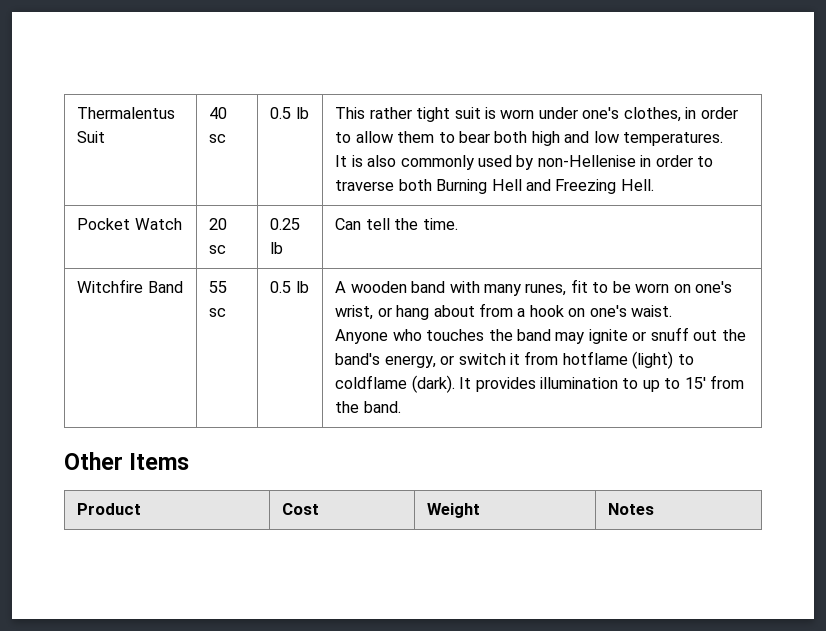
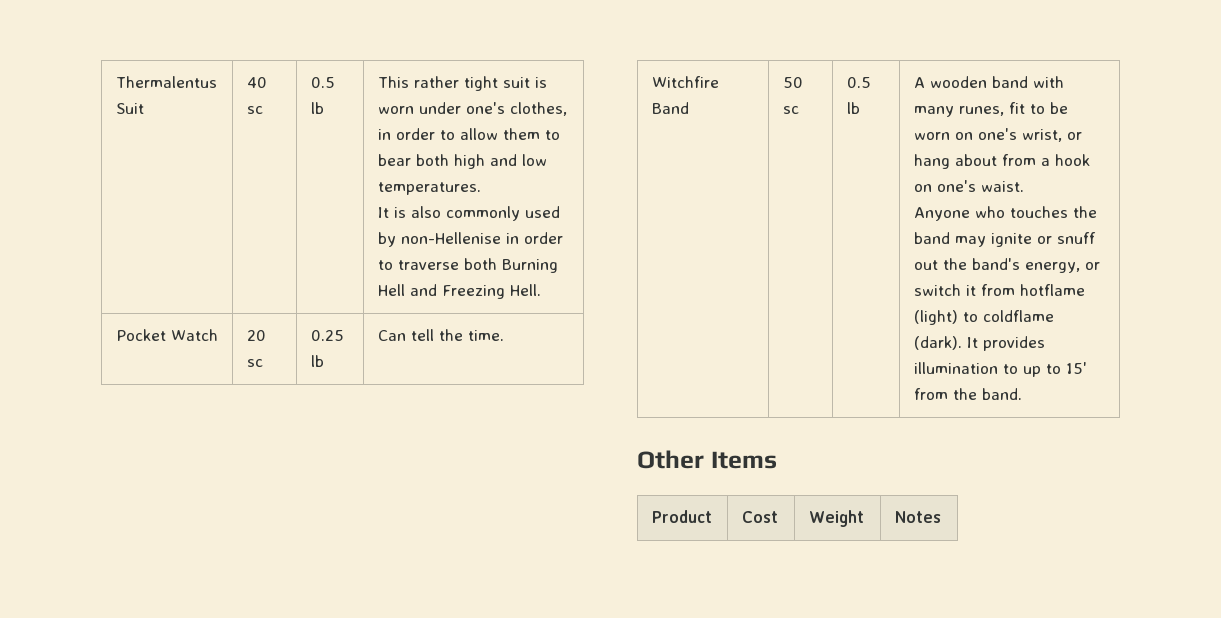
[209,281,228,293] 55 -> [782,77,803,88] 50

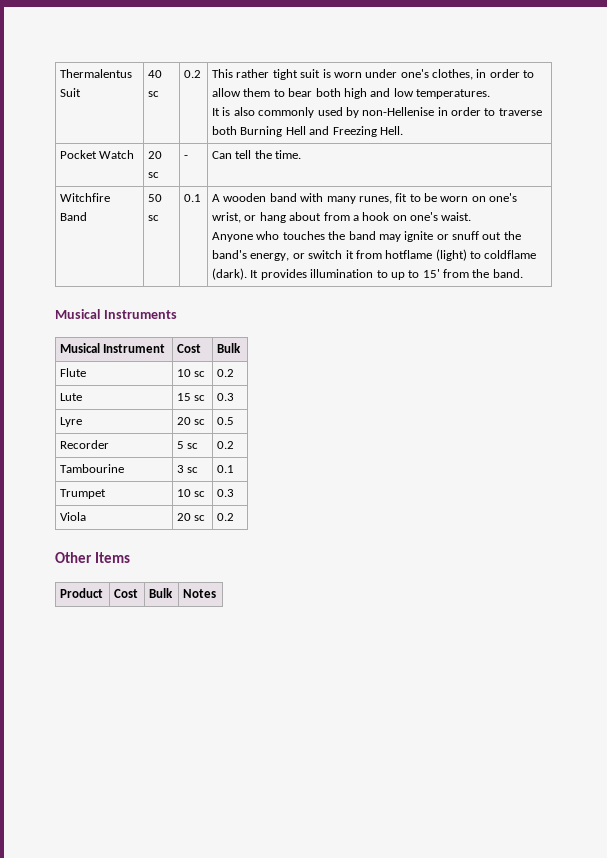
[310,77,335,88] [310,102,324,114] 0.5 lb -> [184,70,202,78] 0.2
[310,330,344,341] [310,355,324,367] 0.25 lb -> [184,155,189,159] -
[846,77,871,88] [846,102,860,114] 0.5 lb -> [184,194,202,202] 0.1
(1022, 394) none -> [55,309,177,319] [60,343,166,353] [177,344,202,353] [217,343,242,353] [60,368,87,377] [177,369,206,377] [217,369,235,377] [60,393,83,401] [177,393,206,401] [217,393,235,401] [60,417,83,427] [177,417,206,425] [217,417,235,425] [60,440,110,449] [177,441,199,449] [217,441,235,449] [60,464,125,473] [177,465,199,473] [217,465,235,473] [60,489,107,499] [177,489,206,497] [217,489,235,497] [60,512,87,521] [177,513,206,521] [217,513,235,521] // Musical Instruments // Musical Instrument | Cost | Bulk // Flute | 10 sc | 0.2 // Lute | 15 sc | 0.3 // Lyre | 20 sc | 0.5 // Recorder | 5 sc | 0.2 // Tambourine | 3 sc | 0.1 // Trumpet | 10 sc | 0.3 // Viola | 20 sc | 0.2
[808,510,864,527] Weight -> [149,588,174,598] Bulk

